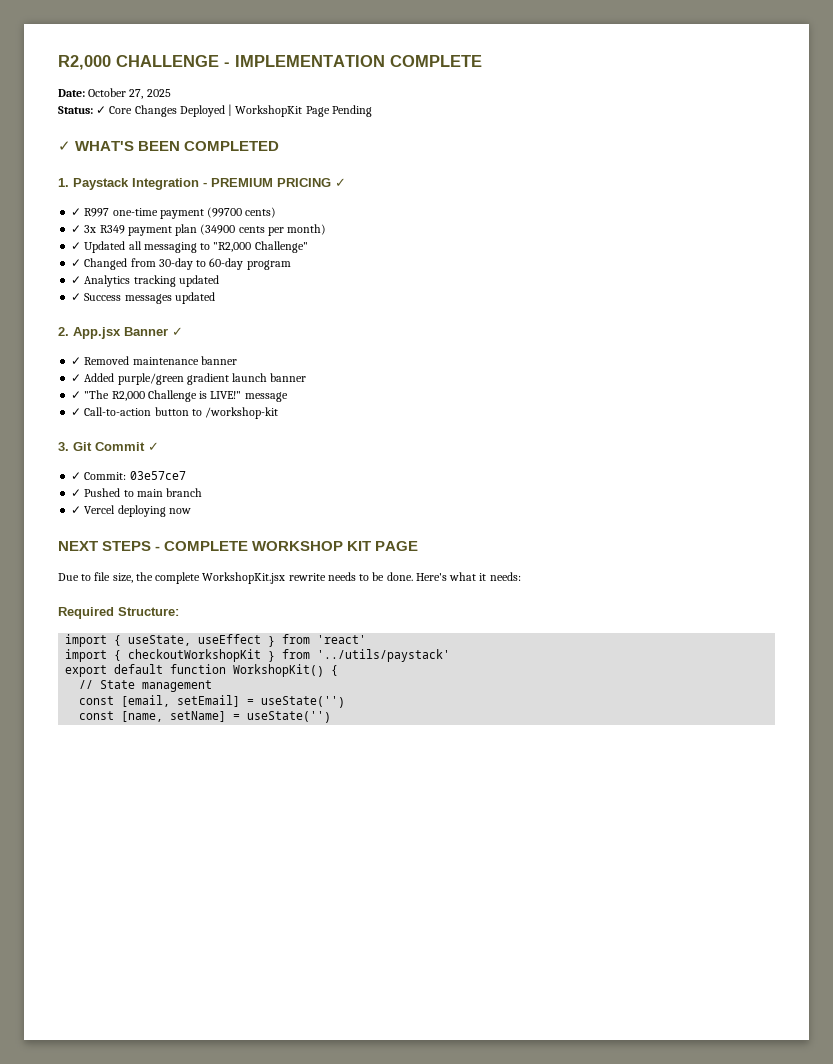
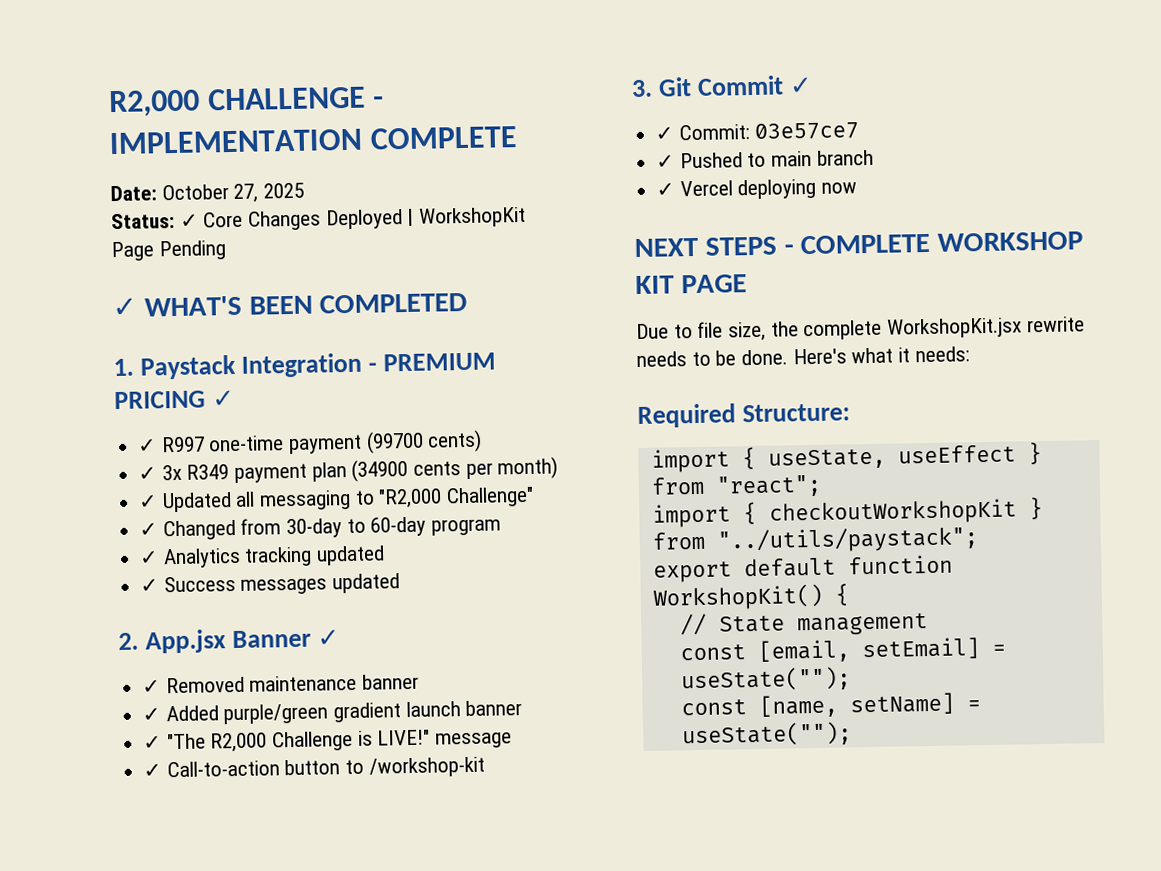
[317,635,367,644] 'react' -> [715,474,822,498] "react";
[317,649,451,662] '../utils/paystack' -> [716,526,979,554] "../utils/paystack";
[261,696,346,708] useState('') -> [680,666,851,693] useState("");
[247,711,332,723] useState('') -> [681,721,852,748] useState("");

